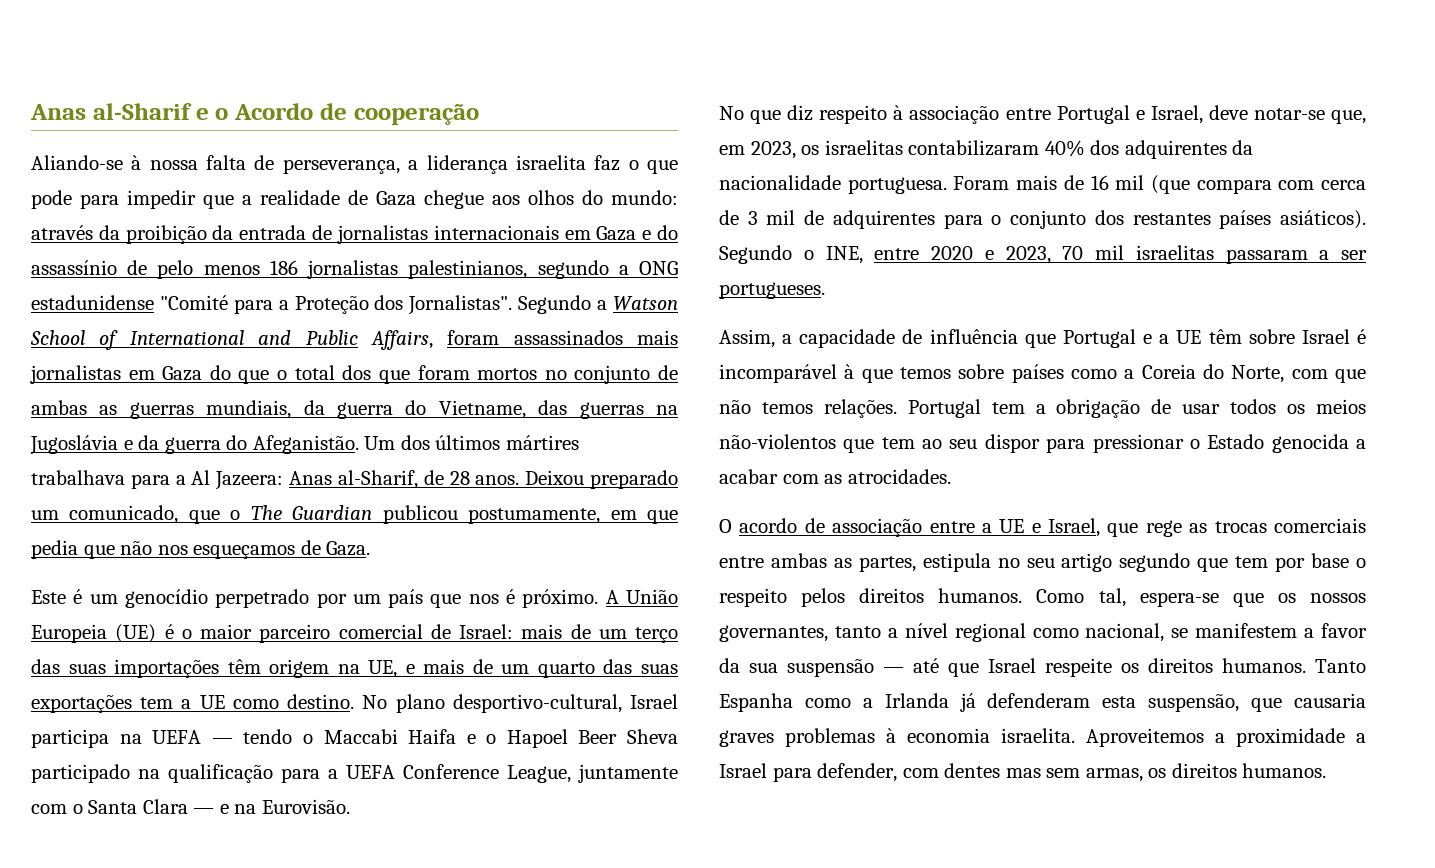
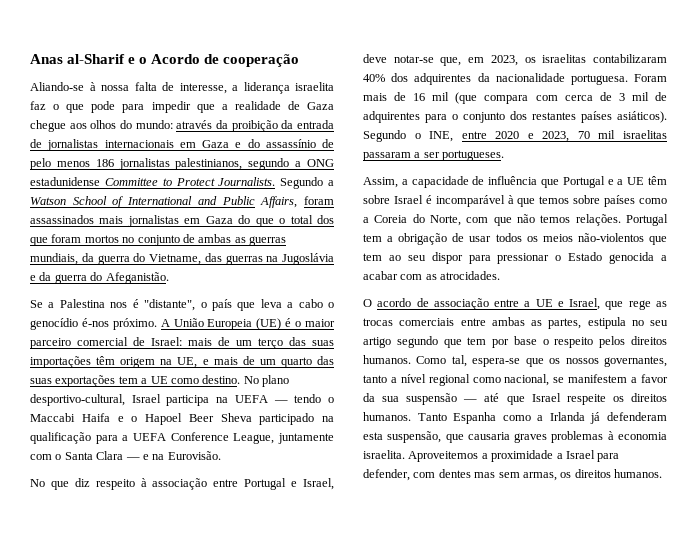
[282,159,400,174] perseverança, -> [179,83,227,94] interesse,
[159,295,513,315] "Comité para a Proteção dos Jornalistas". -> [104,177,276,186] Committee to Protect Journalists.
[364,435,579,450] [31,470,678,490] [31,505,679,524] [31,540,371,559] [31,589,516,608] Um dos últimos mártires trabalhava para a Al Jazeera: Anas al-Sharif, de 28 anos. Deixou preparado um comunicado, que o The Guardian publicou postumamente, em que pedia que não nos esqueçamos de Gaza. // Este é um genocídio perpetrado por um país que nos é -> [30,299,334,311] [30,318,109,330] // Se a Palestina nos é "distante", o país que leva a cabo o genocídio é-nos

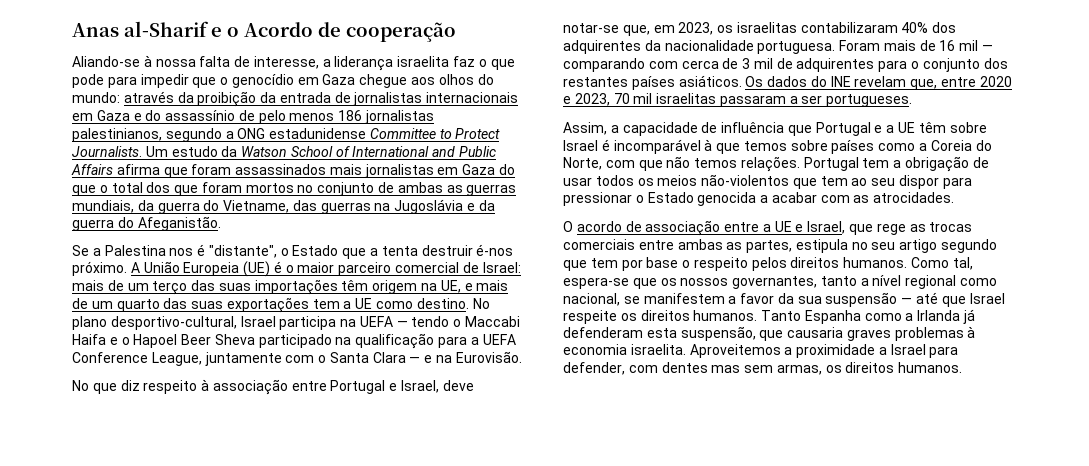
[221,101,300,110] a realidade de -> [220,74,319,88] o genocídio em
[280,177,334,189] Segundo a -> [145,146,238,157] Um estudo da
[260,196,298,208] Affairs, -> [71,164,188,178] Affairs afirma que
[211,299,334,311] [30,318,78,330] país que leva a cabo o genocídio -> [292,245,473,259] Estado que a tenta destruir
[455,92,529,104] (que compara -> [982,45,994,51] [563,58,645,72] — comparando
[617,111,667,123] [363,130,454,142] asiáticos). Segundo o INE, -> [678,75,938,90] asiáticos. Os dados do INE revelam que,

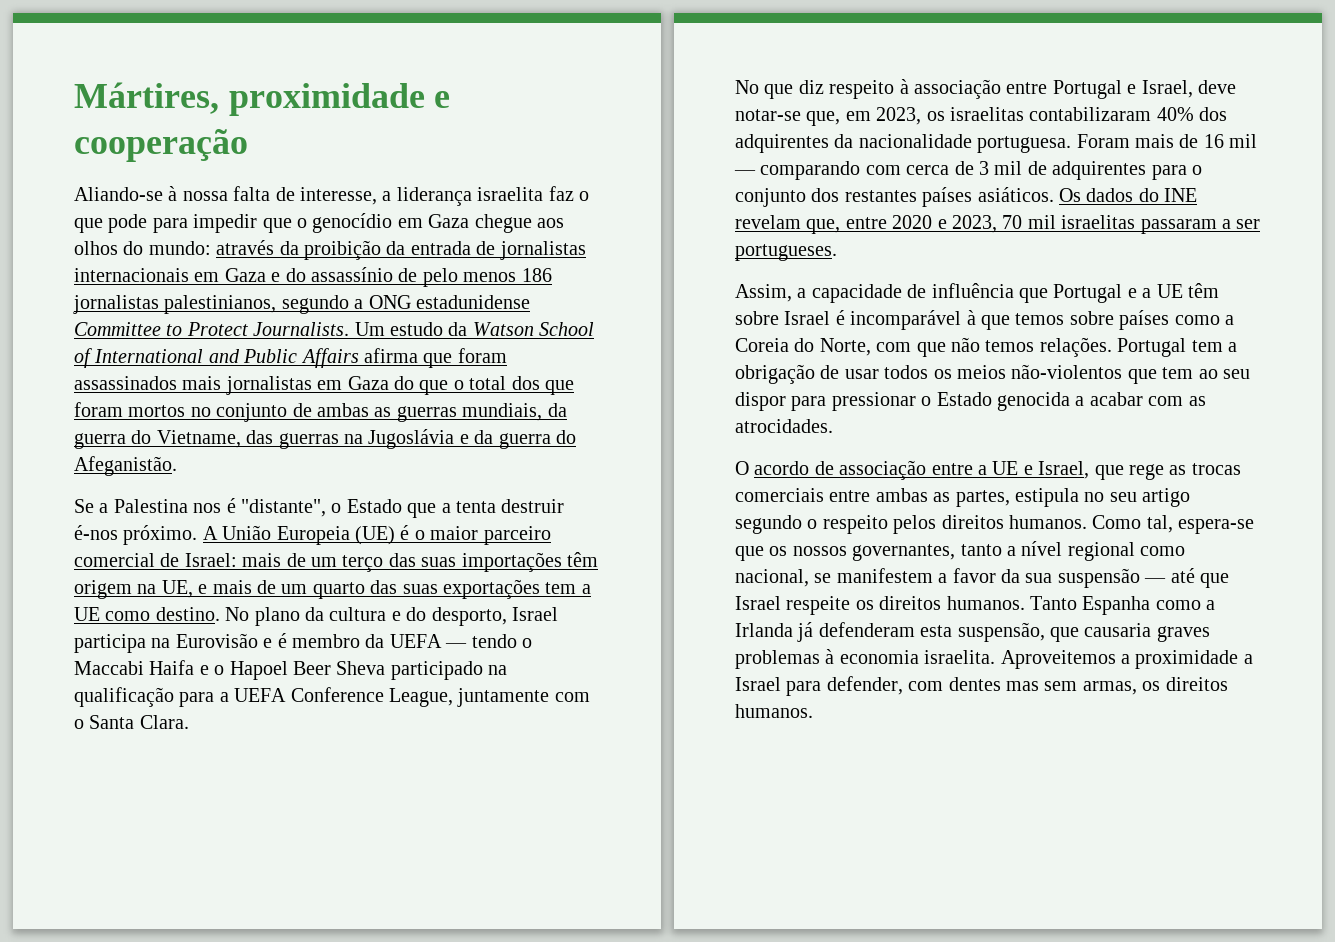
[72,21,341,37] Anas al-Sharif e o Acordo de -> [74,82,451,116] Mártires, proximidade e
[110,316,357,330] desportivo-cultural, Israel participa na -> [305,607,558,626] [74,633,385,653] da cultura e do desporto, Israel participa na Eurovisão e é membro da
[372,351,522,363] Clara — e na Eurovisão. -> [139,715,189,729] Clara.
[563,257,679,271] que tem por base -> (802, 524) none

